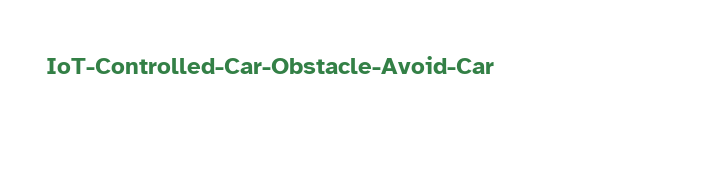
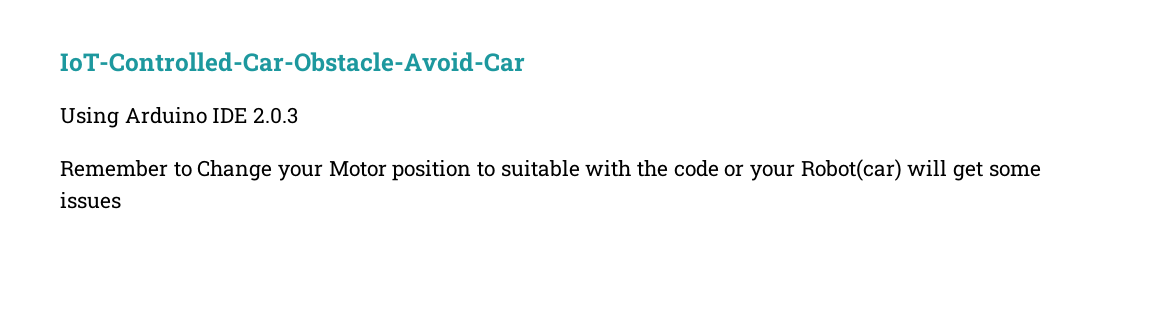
(494, 65) none -> [60,107,299,128] [60,159,1041,181] [60,192,121,209] // Using Arduino IDE 2.0.3 // Remember to Change your Motor position to suitable with the code or your Robot(car) will get some issues

